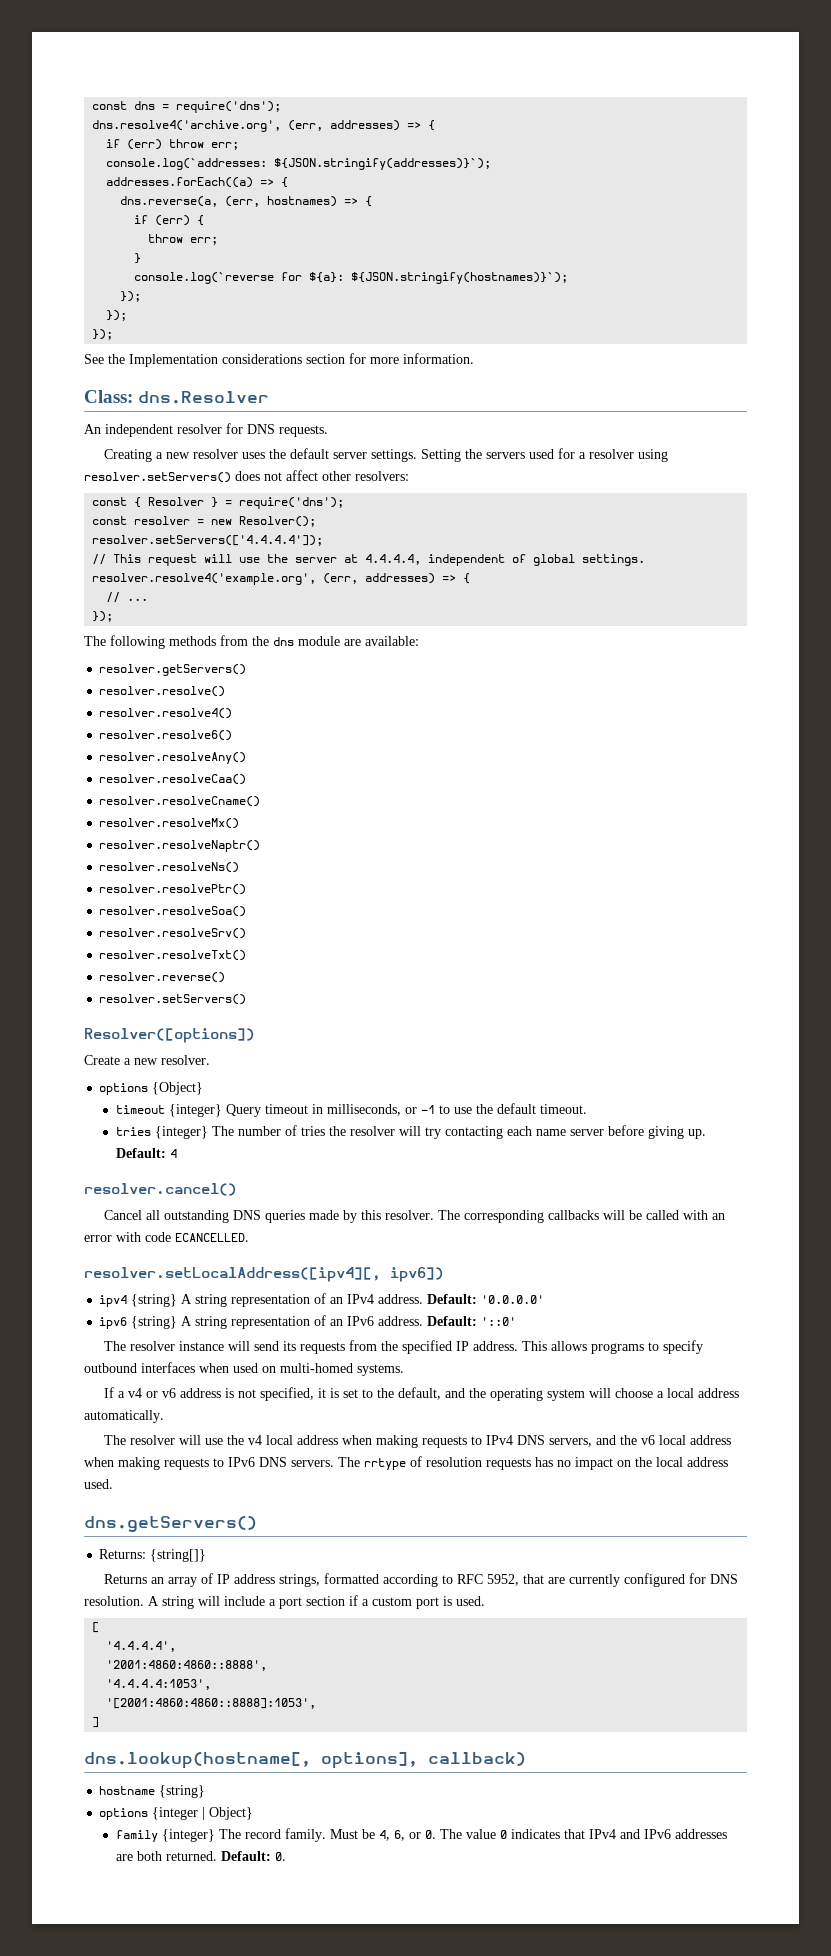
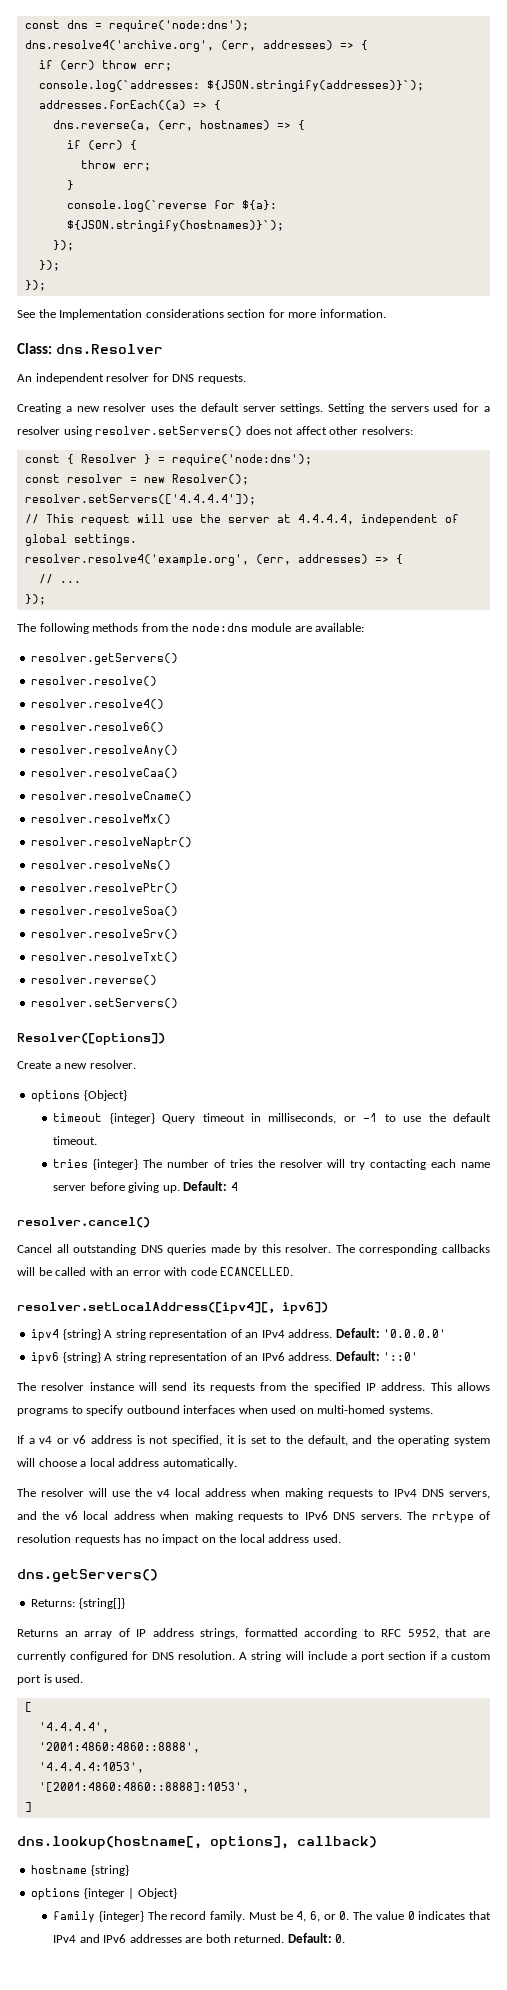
[176,101,282,113] require('dns'); -> [108,20,249,32] require('node:dns');
[239,497,345,509] require('dns'); -> [171,454,312,466] require('node:dns');
[273,637,294,646] dns -> [191,623,248,632] node:dns

